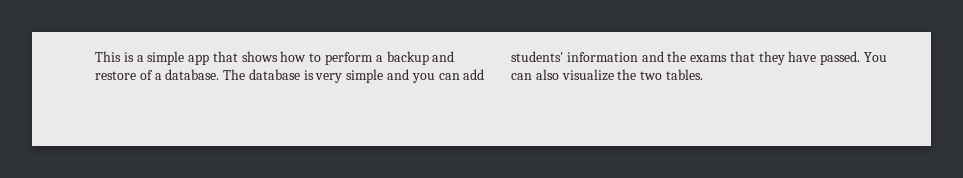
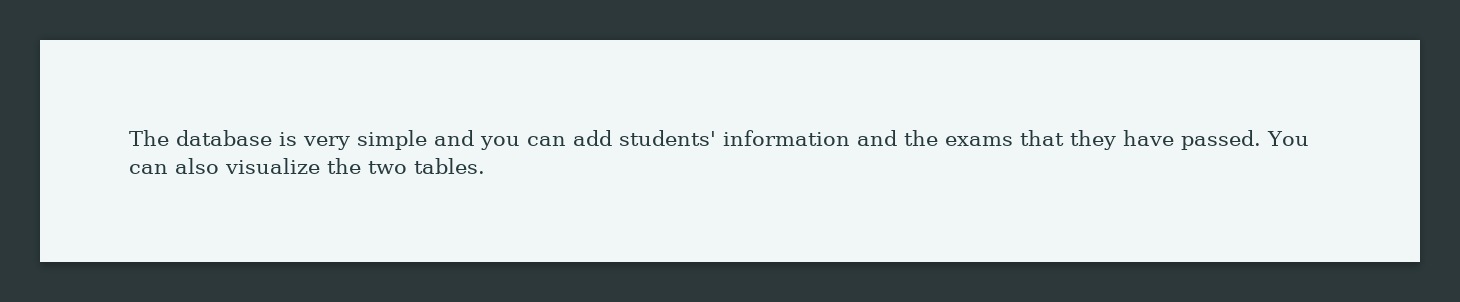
[95,51,455,65] [95,69,220,80] This is a simple app that shows how to perform a backup and restore of a database. -> (129, 138) none

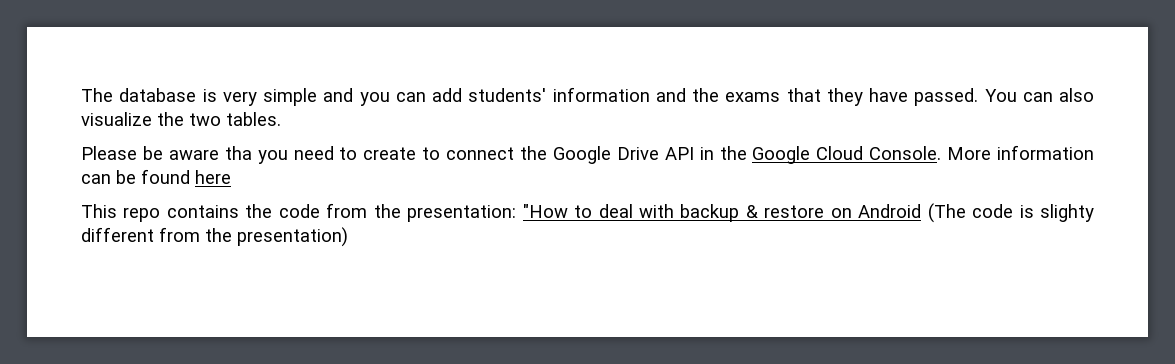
(485, 166) none -> [81,145,1094,164] [81,169,231,184] [81,203,1095,223] [81,227,348,247] // Please be aware tha you need to create to connect the Google Drive API in the Google Cloud Console. More information can be found here // This repo contains the code from the presentation: "How to deal with backup & restore on Android (The code is slighty different from the presentation)

